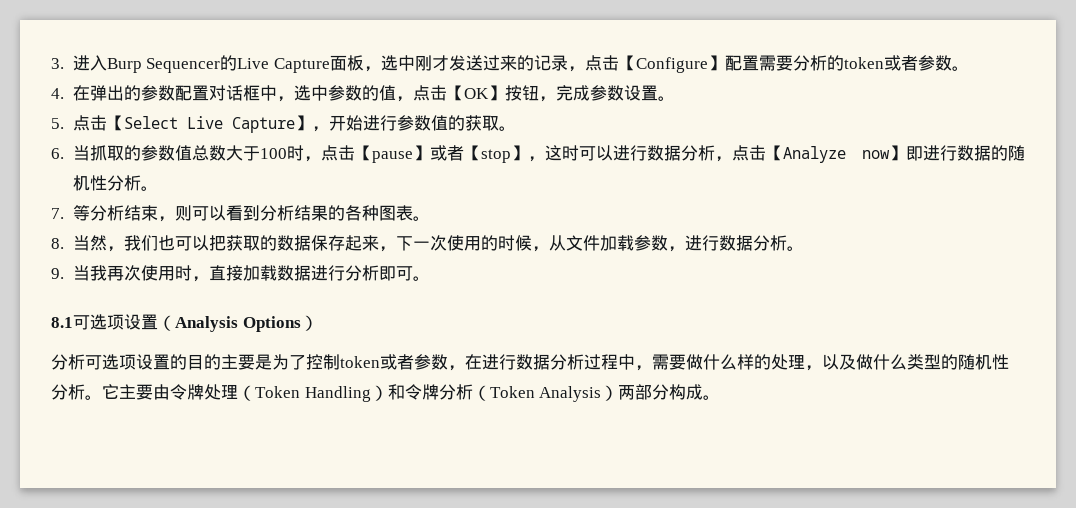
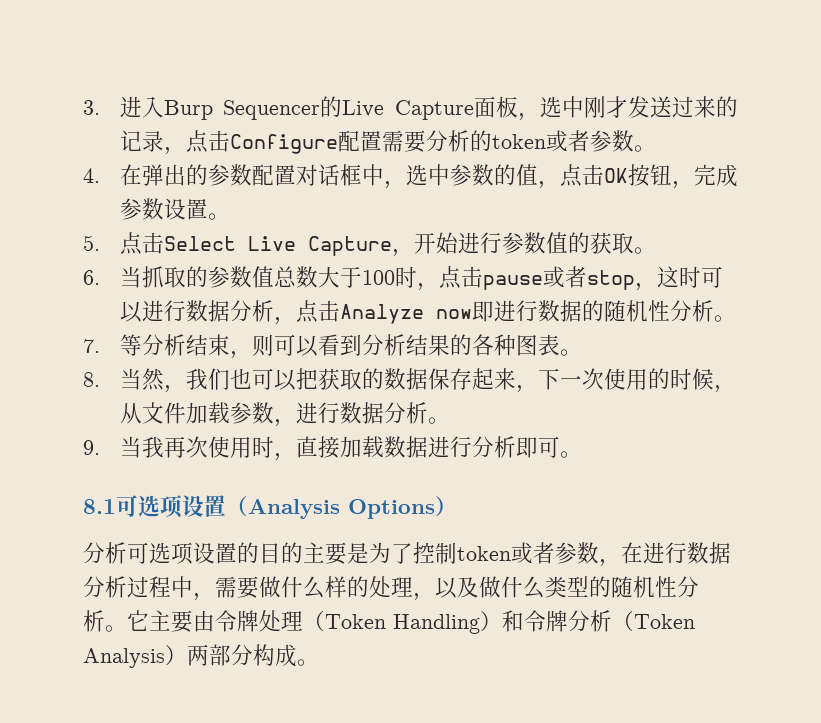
[618,55,725,73] 【Configure】 -> [229,134,338,154] Configure
[446,85,505,101] 【OK】 -> [603,168,628,183] OK
[106,115,124,131] 【 -> (164, 243) none
[294,115,312,131] 】 -> (392, 246) none
[354,145,528,163] 【pause】或者【stop】 -> [482,266,635,290] pause或者stop
[765,145,783,161] 【 -> (340, 311) none
[889,145,906,161] 】 -> (472, 314) none

